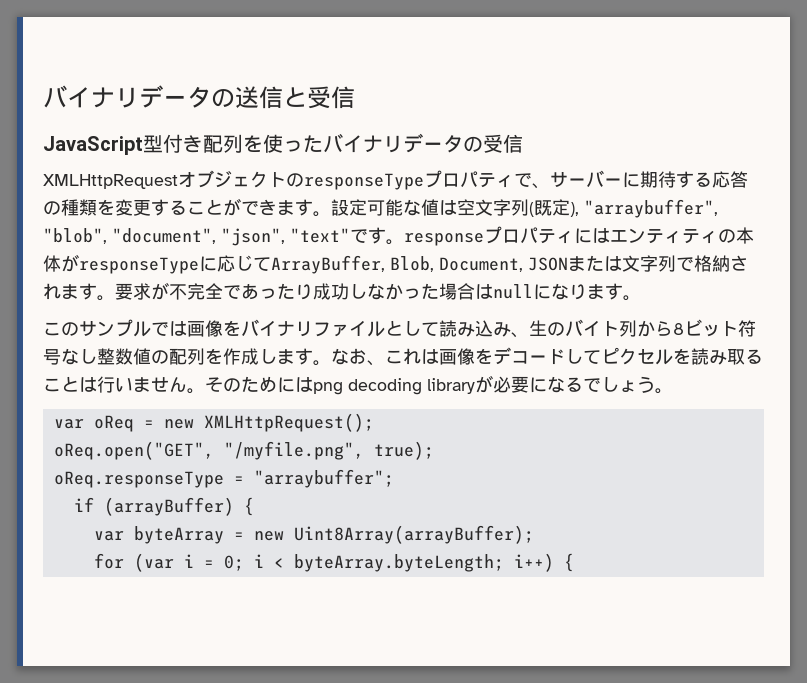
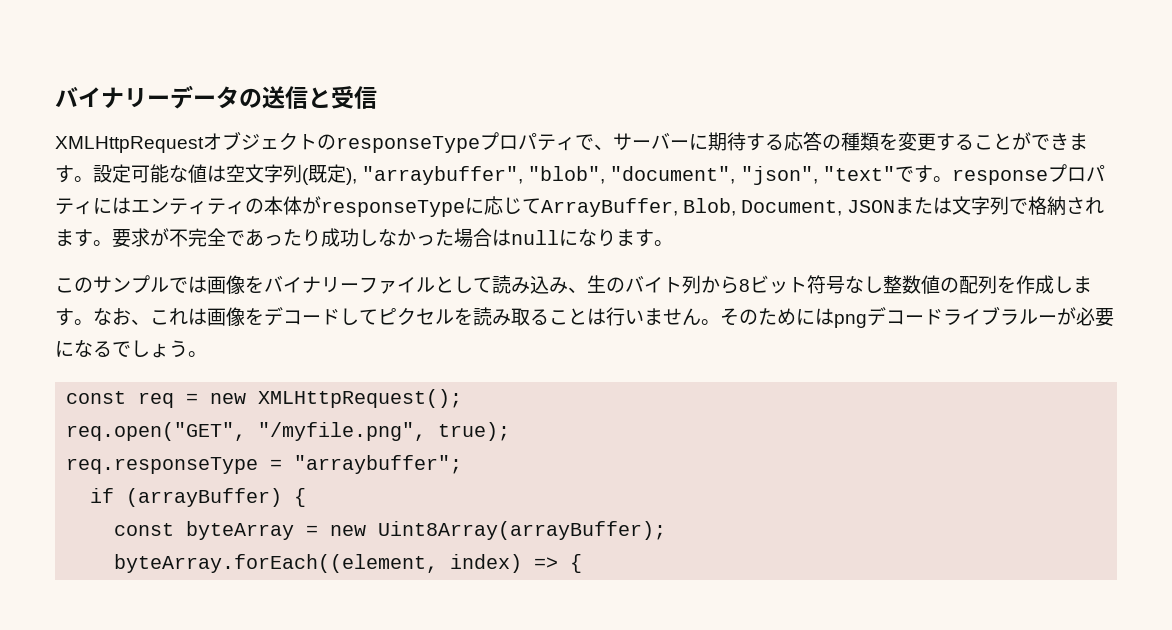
[43,85,139,108] バイナリ -> [55,87,170,108] バイナリー
[43,133,523,155] // JavaScript型付き配列を使ったバイナリデータの受信 -> (377, 97) none
(313, 329) none -> [340,283,359,292] ー
[348,378,475,395] decoding library -> [867,306,1057,326] デコードライブラルー
[53,415,134,432] var oReq -> [66,391,175,408] const req
[53,441,214,460] oReq.open("GET", -> [66,422,247,441] req.open("GET",
[53,471,224,488] oReq.responseType -> [66,457,259,474] req.responseType
[93,531,124,541] var -> [114,523,175,536] const
[93,553,554,572] for (var i = 0; i < byteArray.byteLength; i++) -> [114,554,559,573] byteArray.forEach((element, index) =>

